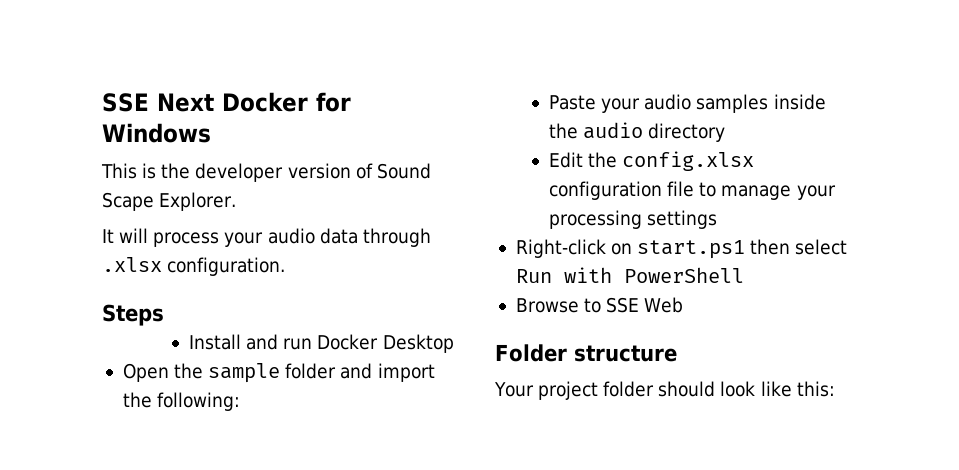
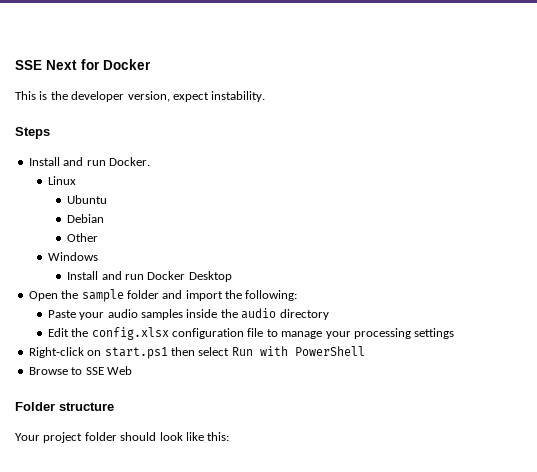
[221,92,351,112] [102,123,211,143] Docker for Windows -> [81,59,151,70] for Docker
[287,163,431,179] [102,192,237,211] [102,228,431,247] [102,257,286,276] [102,304,164,326] version of Sound Scape Explorer. // It will process your audio data through .xlsx configuration. // Steps -> [127,91,266,102] [15,127,50,139] [28,157,150,166] [47,176,76,185] [67,195,108,204] [67,214,105,223] [67,233,99,242] [47,252,98,261] version, expect instability. // Steps // Install and run Docker. // Linux // Ubuntu // Debian // Other // Windows

